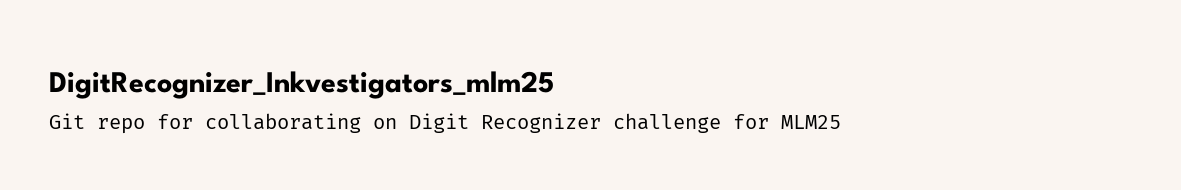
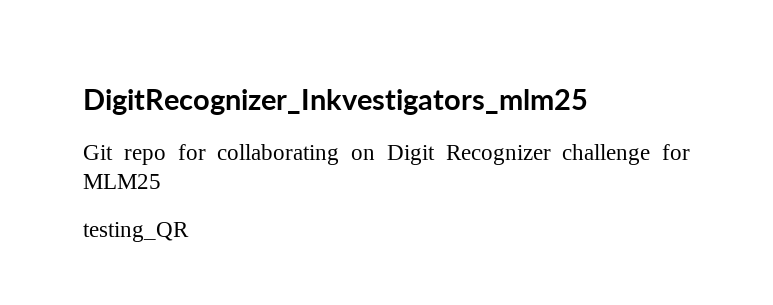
(841, 122) none -> [83,222,189,242] // testing_QR

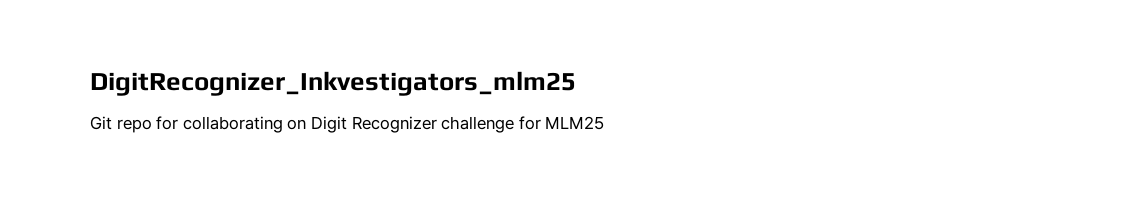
[83,222,189,242] // testing_QR -> (605, 123) none

